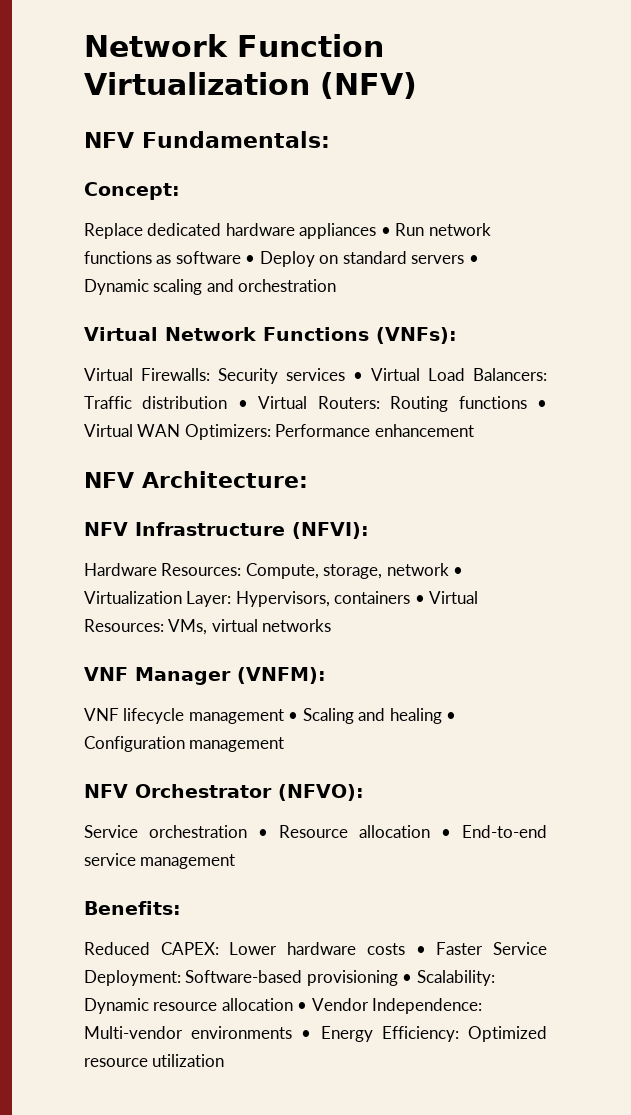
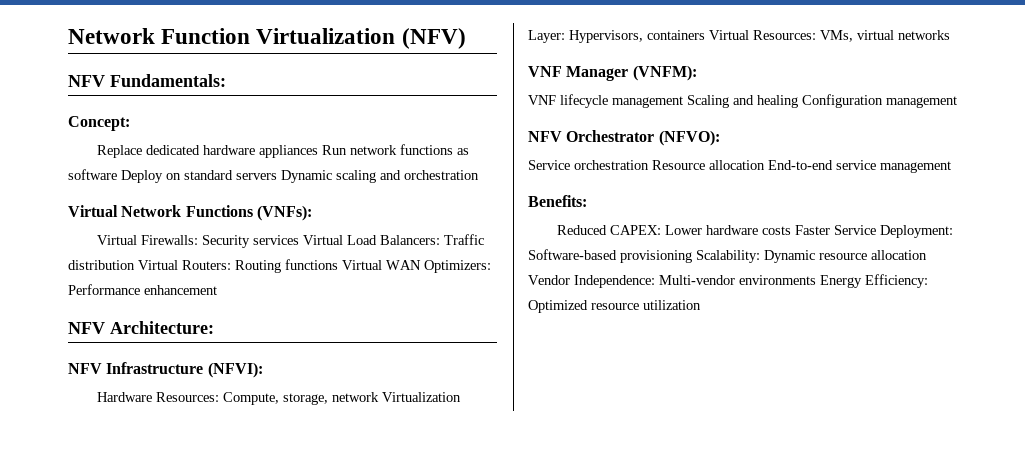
[380,227,391,236] • -> (318, 151) none
[245,255,256,264] • -> (117, 174) none
[468,255,479,264] • -> (277, 176) none
[353,372,363,381] • -> (299, 240) none
[237,400,248,409] • -> (135, 265) none
[537,400,547,409] • -> (338, 264) none
[453,567,464,576] • -> (379, 397) none
[414,595,425,604] • -> (705, 35) none
[288,712,299,721] • -> (683, 102) none
[446,712,457,721] • -> (798, 101) none
[258,829,268,838] • -> (649, 165) none
[441,829,451,838] • -> (765, 165) none
[415,946,426,955] • -> (791, 230) none
[402,974,413,983] • -> (692, 256) none
[297,1002,308,1011] • -> (927, 255) none
[301,1030,312,1039] • -> (816, 280) none

